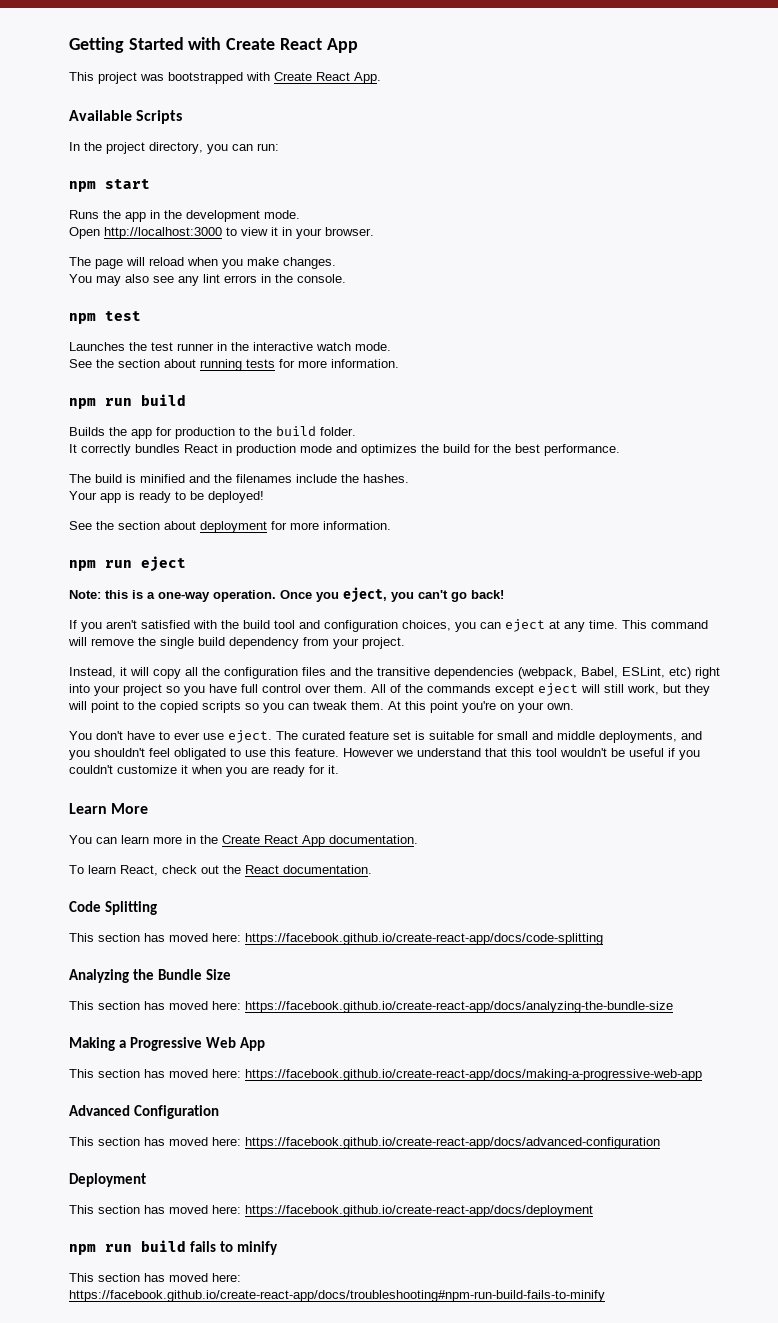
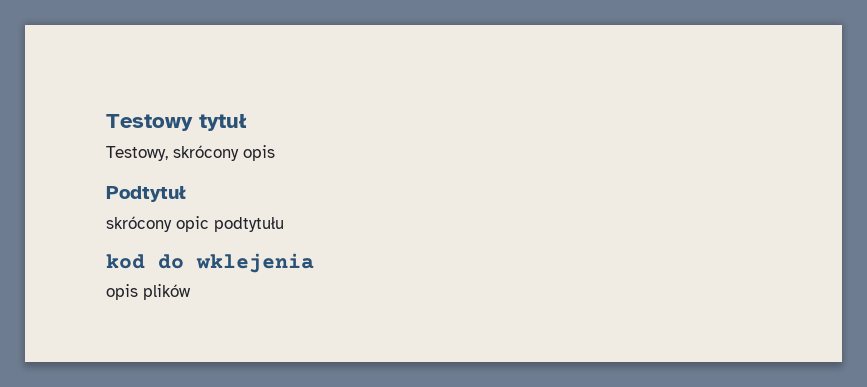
[69,37,358,53] [69,72,381,84] [69,110,183,124] [69,142,279,154] [69,179,150,192] [69,210,300,222] [69,227,374,239] [69,257,336,269] [69,274,346,286] [69,311,141,324] [69,342,391,351] [69,359,399,371] [69,394,186,409] [69,426,356,439] [69,444,620,456] [69,474,409,483] [69,491,264,503] [69,521,391,533] [69,556,186,572] [69,587,504,603] [69,619,708,632] [68,637,405,649] [69,667,720,679] [69,683,710,696] [68,701,574,713] [69,730,702,743] [69,748,700,760] [69,765,339,777] [69,803,149,814] [69,835,418,847] [69,865,372,876] [69,901,158,915] [69,933,603,945] [69,969,232,983] [69,1001,673,1013] [69,1037,266,1051] [69,1069,702,1081] [69,1105,220,1119] [69,1137,660,1149] [69,1173,146,1187] [69,1205,593,1217] [69,1240,279,1255] [69,1273,241,1282] [69,1290,605,1302] Getting Started with Create React App // This project was bootstrapped with Create React App. // Available Scripts // In the project directory, you can run: // npm start // Runs the app in the development mode. // Open http://localhost:3000 to view it in your browser. // The page will reload when you make changes. // You may also see any lint errors in the console. // npm test // Launches the test runner in the interactive watch mode. // See the section about running tests for more information. // npm run build // Builds the app for production to the build folder. // It correctly bundles React in production mode and optimizes the build for the best performance. // The build is minified and the filenames include the hashes. // Your app is ready to be deployed! // See the section about deployment for more information. // npm run eject // Note: this is a one-way operation. Once you eject, you can't go back! // If you aren't satisfied with the build tool and configuration choices, you can eject at any time. This command will remove the single build dependency from your project. // Instead, it will copy all the configuration files and the transitive dependencies (webpack, Babel, ESLint, etc) right into your project so you have full control over them. All of the commands except eject will still work, but they will point to the copied scripts so you can tweak them. At this point you're on your own. // You don't have to ever use eject. The curated feature set is suitable for small and middle deployments, and you shouldn't feel obligated to use this feature. However we understand that this tool wouldn't be useful if you couldn't customize it when you are ready for it. // Learn More // You can learn more in the Create React App documentation. // To learn React, check out the React documentation. // Code Splitting // This section has moved here: https://facebook.github.io/create-react-app/docs/code-splitting // Analyzing the Bundle Size // This section has moved here: https://facebook.github.io/create-react-app/docs/analyzing-the-bundle-size // Making a Progressive Web App // This section has moved here: https://facebook.github.io/create-react-app/docs/making-a-progressive-web-app // Advanced Configuration // This section has moved here: https://facebook.github.io/create-react-app/docs/advanced-configuration // Deployment // This section has moved here: https://facebook.github.io/create-react-app/docs/deployment // npm run build fails to minify // This section has moved here: https://facebook.github.io/create-react-app/docs/troubleshooting#npm-run-build-fails-to-minify -> [106,114,247,131] [106,145,275,161] [106,186,186,202] [106,216,284,232] [106,253,314,273] [106,284,191,300] Testowy tytuł // Testowy, skrócony opis // Podtytuł // skrócony opic podtytułu // kod do wklejenia // opis plików

